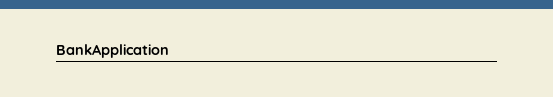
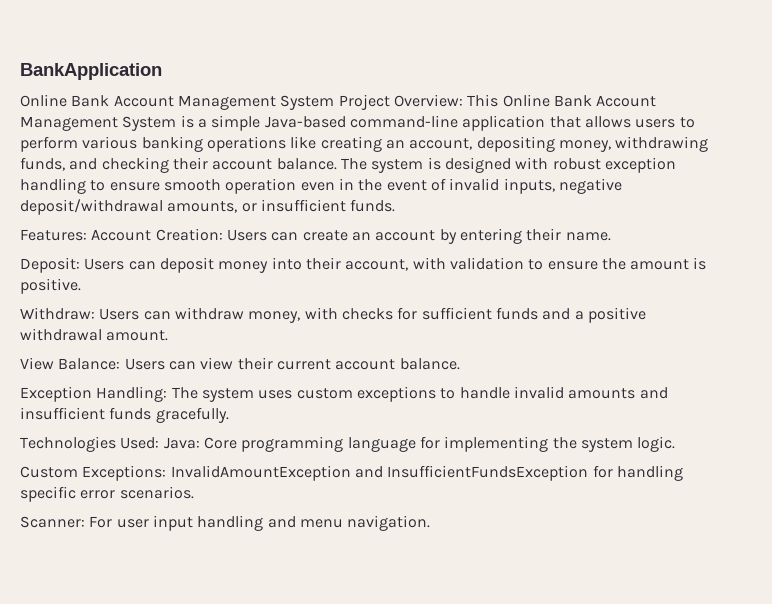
(169, 51) none -> [20,94,657,110] [20,115,695,131] [20,136,709,152] [20,157,676,173] [20,178,622,194] [20,199,396,215] [20,228,611,244] [20,257,707,273] [20,278,81,294] [20,307,646,323] [20,328,169,341] [20,357,460,370] [20,386,668,402] [20,407,229,423] [20,436,676,452] [20,465,683,481] [20,486,194,502] [20,515,431,531] // Online Bank Account Management System Project Overview: This Online Bank Account Management System is a simple Java-based command-line application that allows users to perform various banking operations like creating an account, depositing money, withdrawing funds, and checking their account balance. The system is designed with robust exception handling to ensure smooth operation even in the event of invalid inputs, negative deposit/withdrawal amounts, or insufficient funds. // Features: Account Creation: Users can create an account by entering their name. // Deposit: Users can deposit money into their account, with validation to ensure the amount is positive. // Withdraw: Users can withdraw money, with checks for sufficient funds and a positive withdrawal amount. // View Balance: Users can view their current account balance. // Exception Handling: The system uses custom exceptions to handle invalid amounts and insufficient funds gracefully. // Technologies Used: Java: Core programming language for implementing the system logic. // Custom Exceptions: InvalidAmountException and InsufficientFundsException for handling specific error scenarios. // Scanner: For user input handling and menu navigation.

